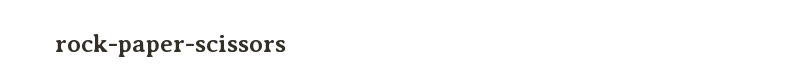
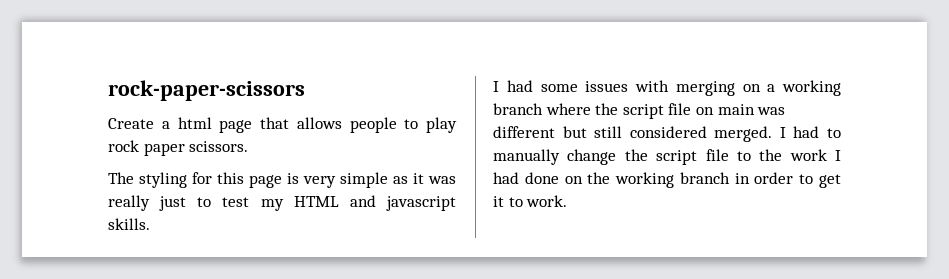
(286, 45) none -> [108,117,457,133] [108,140,249,156] [108,172,456,188] [108,195,456,211] [108,218,150,230] [493,80,841,96] [493,103,786,119] [493,126,841,142] [493,149,841,165] [493,172,841,188] [493,195,568,207] // Create a html page that allows people to play rock paper scissors. // The styling for this page is very simple as it was really just to test my HTML and javascript skills. // I had some issues with merging on a working branch where the script file on main was different but still considered merged. I had to manually change the script file to the work I had done on the working branch in order to get it to work.

